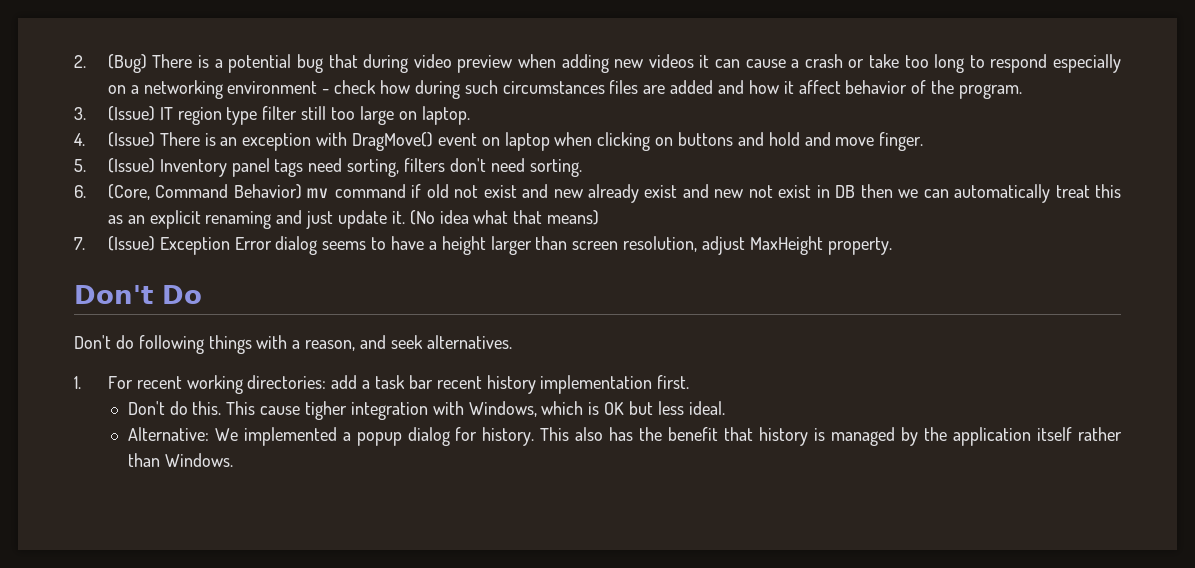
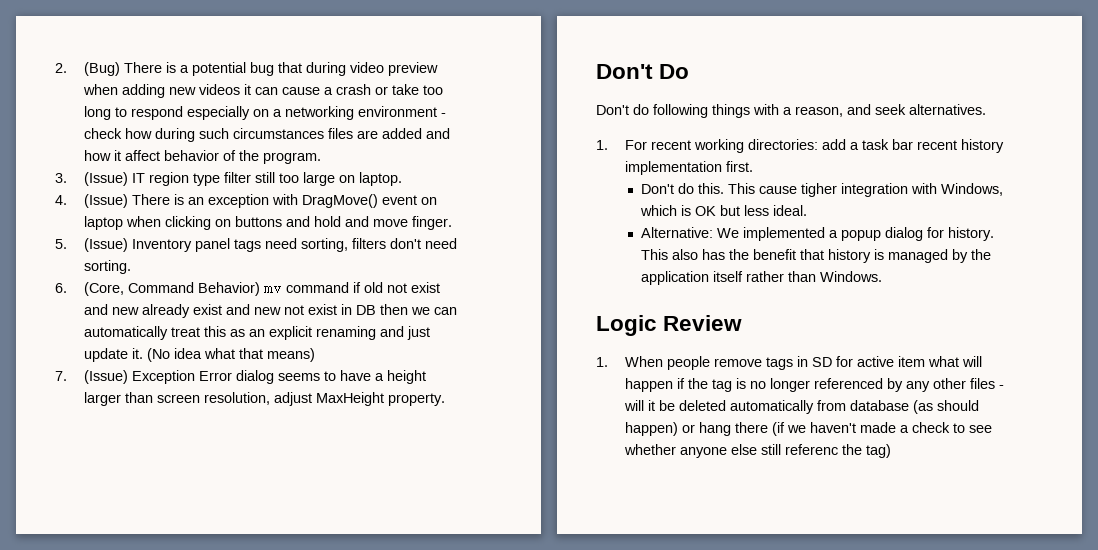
(233, 460) none -> [596,315,743,336] [596,356,982,370] [624,378,1004,392] [623,400,979,414] [624,422,992,436] [623,444,891,458] // Logic Review // 1. When people remove tags in SD for active item what will happen if the tag is no longer referenced by any other files - will it be deleted automatically from database (as should happen) or hang there (if we haven't made a check to see whether anyone else still referenc the tag)

